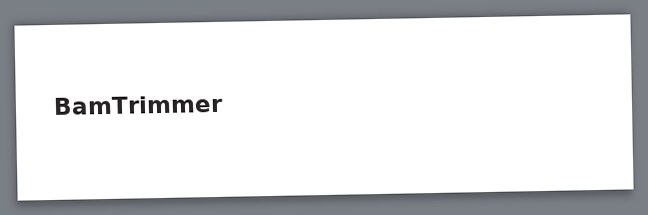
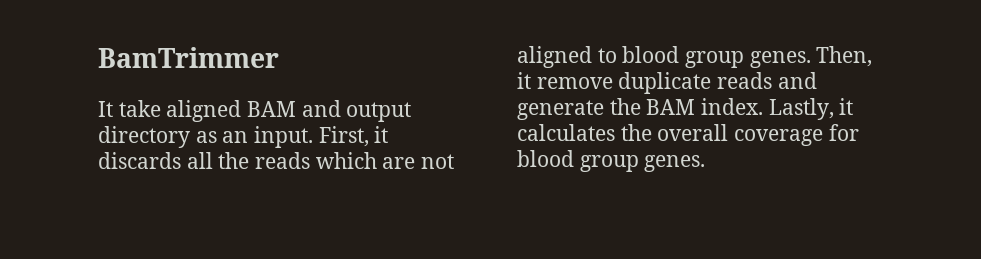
(224, 104) none -> [98,100,412,122] [98,126,389,148] [98,152,455,169] [517,46,873,68] [517,72,817,94] [517,98,854,120] [517,124,859,146] [517,150,706,172] // It take aligned BAM and output directory as an input. First, it discards all the reads which are not aligned to blood group genes. Then, it remove duplicate reads and generate the BAM index. Lastly, it calculates the overall coverage for blood group genes.

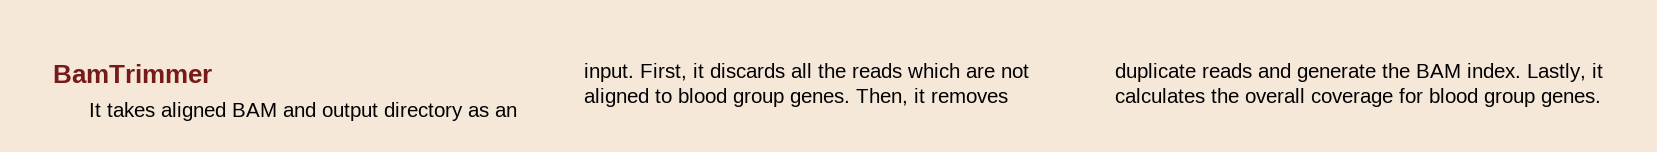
[118,100,161,117] take -> [106,102,155,117] takes
[536,77,613,89] remove -> [931,91,1008,103] removes

